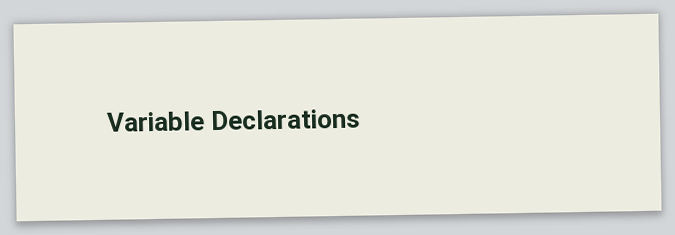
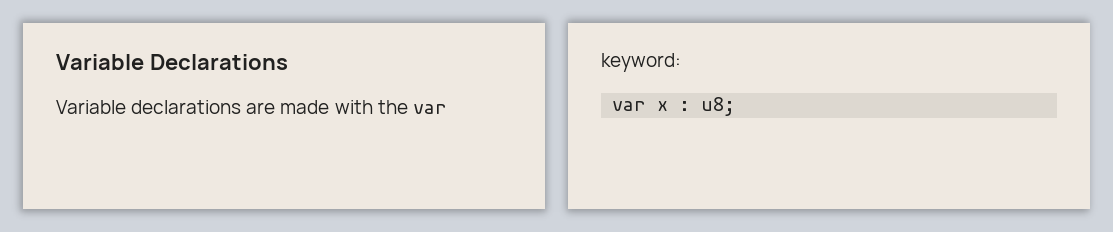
(362, 119) none -> [56,100,447,114] [601,53,681,72] [612,97,736,116] // Variable declarations are made with the var keyword: // var x : u8;

